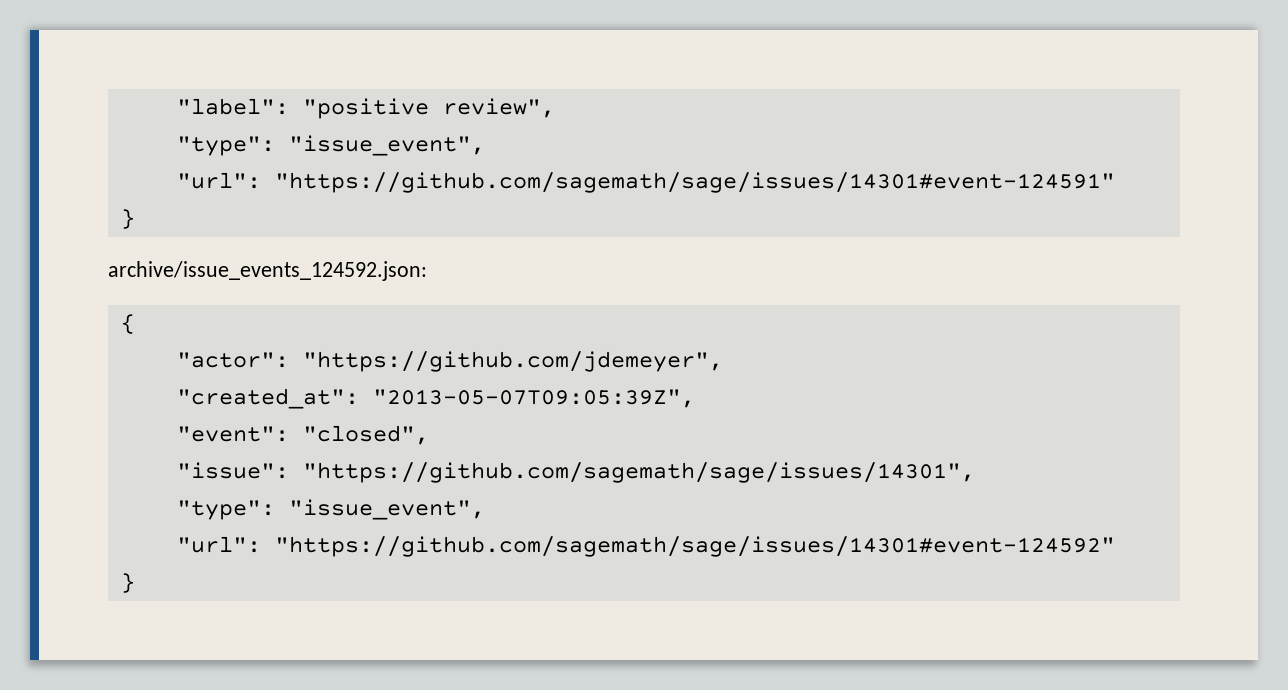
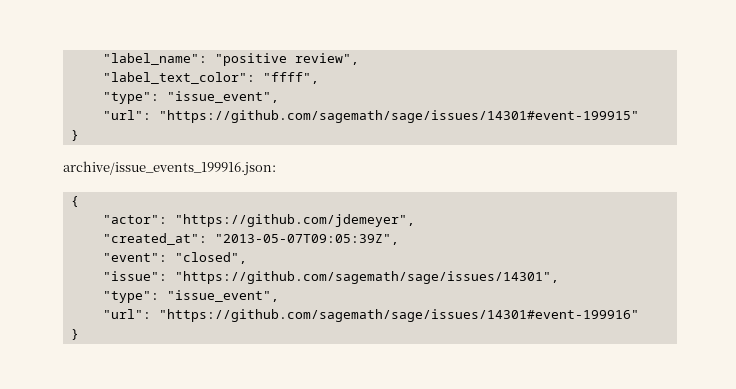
[176,98,289,115] "label": -> [102,53,207,65] "label_name":
[176,135,485,156] [176,172,1115,193] // "type": "issue_event", // "url": "https://github.com/sagemath/sage/issues/14301#event-124591" -> [102,72,319,84] [102,91,279,104] [102,110,639,123] // "label_text_color": "ffff", // "type": "issue_event", // "url": "https://github.com/sagemath/sage/issues/14301#event-199915"
[108,261,427,281] archive/issue_events_124592.json: -> [63,161,276,176] archive/issue_events_199916.json:
[274,536,1115,557] "https://github.com/sagemath/sage/issues/14301#event-124592" -> [158,309,639,322] "https://github.com/sagemath/sage/issues/14301#event-199916"

